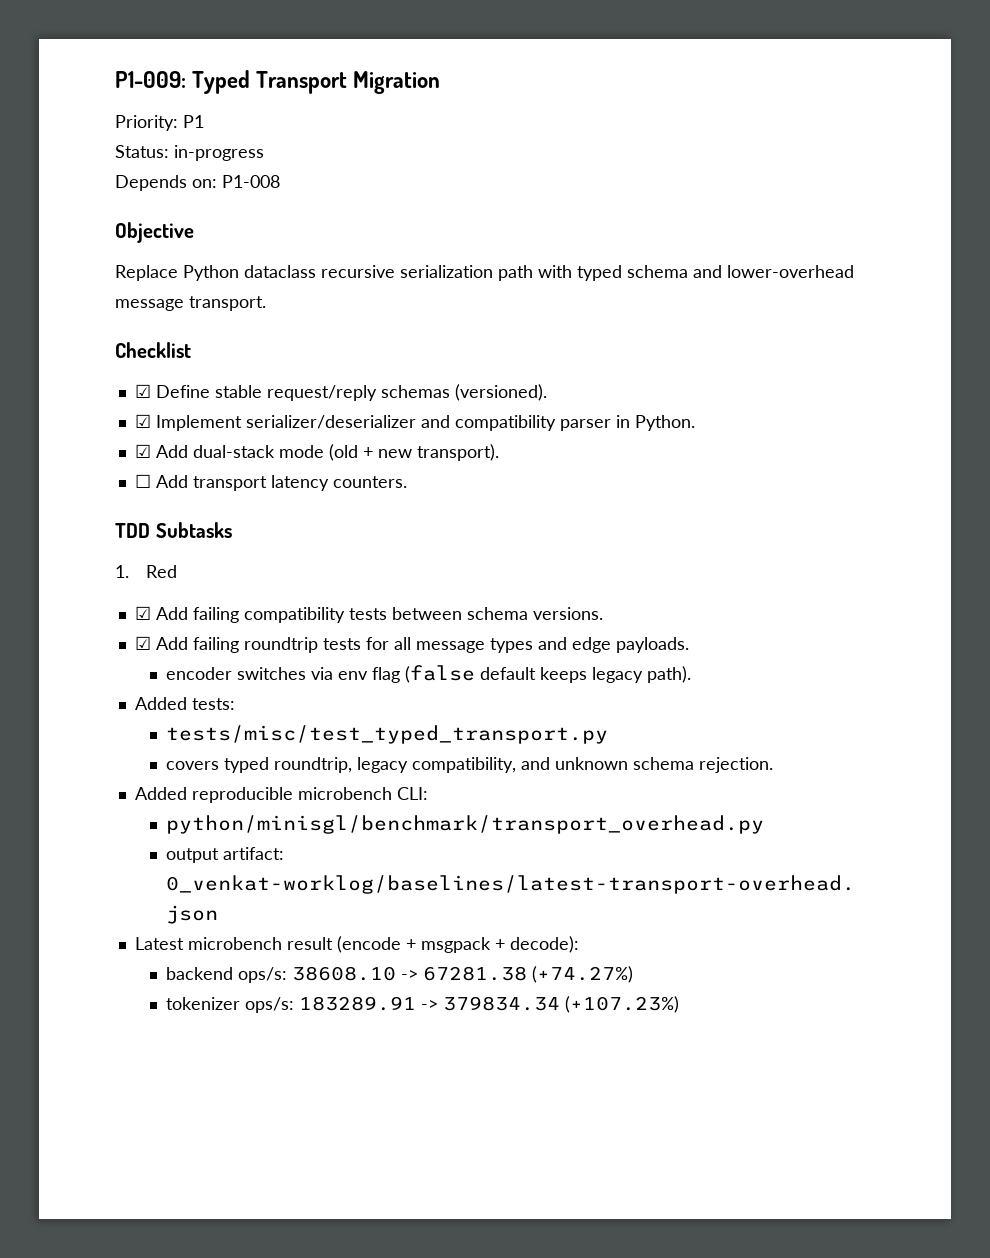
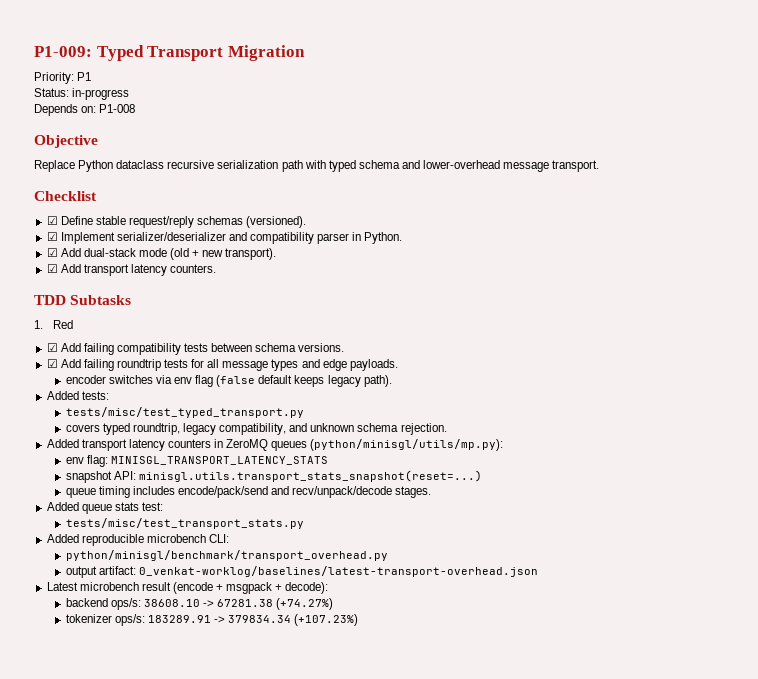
[134,474,151,488] ☐ -> [46,264,58,273] ☑
(774, 765) none -> [46,439,504,451] [65,455,328,467] [65,470,482,483] [65,486,432,498] [46,502,163,514] [65,518,304,529] // Added transport latency counters in ZeroMQ queues (python/minisgl/utils/mp.py): // env flag: MINISGL_TRANSPORT_LATENCY_STATS // snapshot API: minisgl.utils.transport_stats_snapshot(reset=...) // queue timing includes encode/pack/send and recv/unpack/decode stages. // Added queue stats test: // tests/misc/test_transport_stats.py

